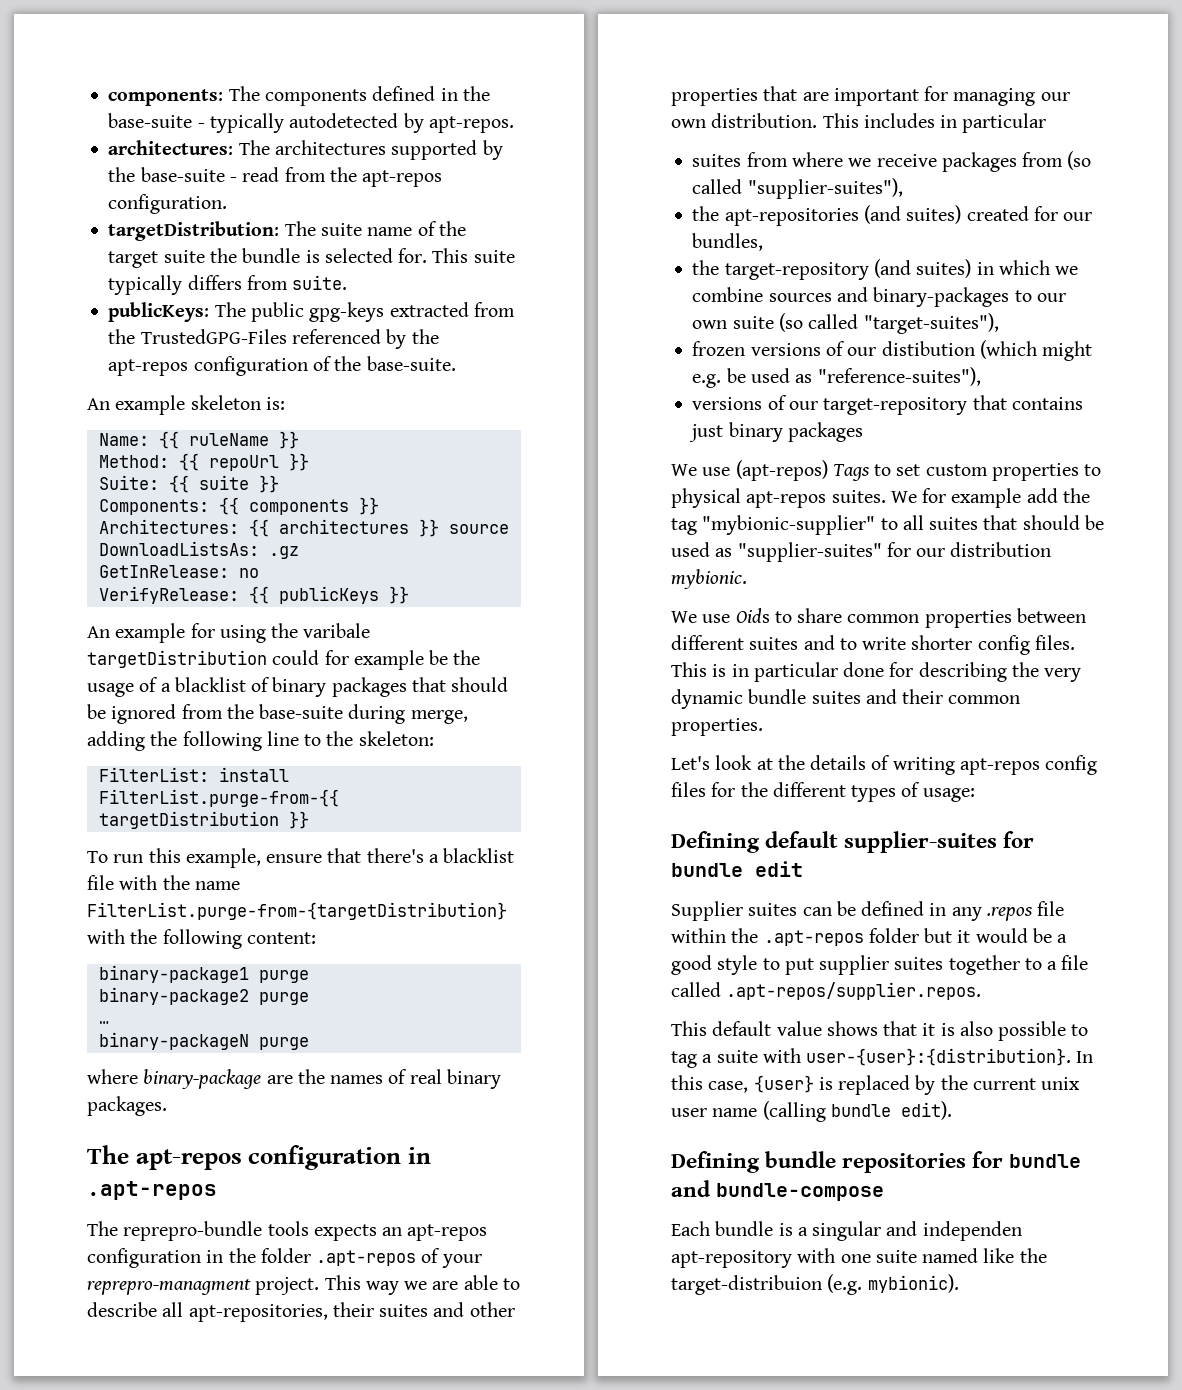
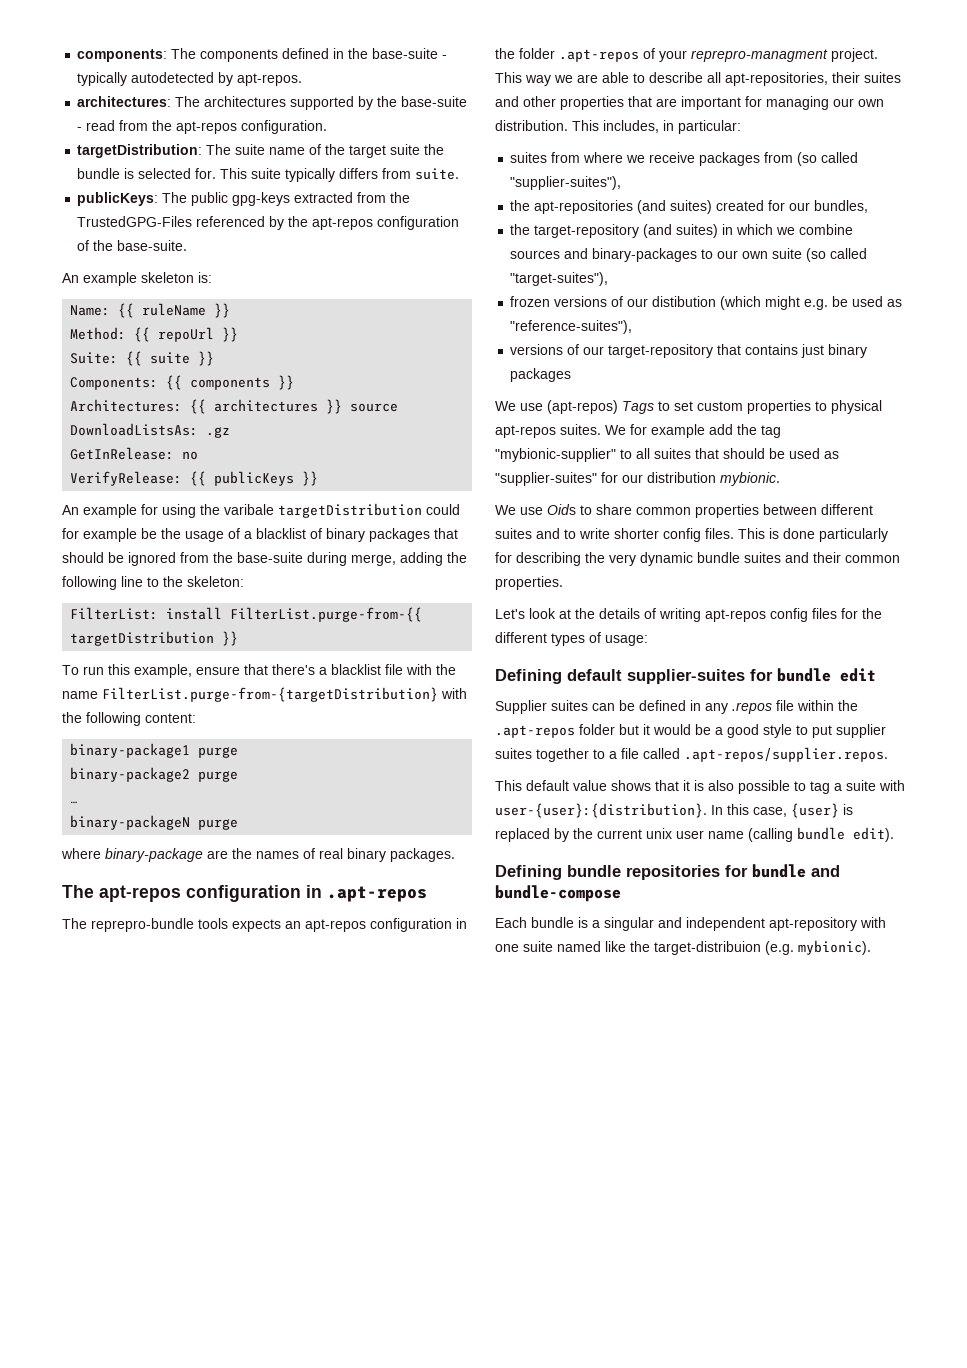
[863,113,1047,133] includes in particular -> [603,120,741,134] includes, in particular:
[731,662,885,682] in particular done -> [783,528,888,542] done particularly
[922,1221,1022,1241] independen -> [686,917,765,931] independent

